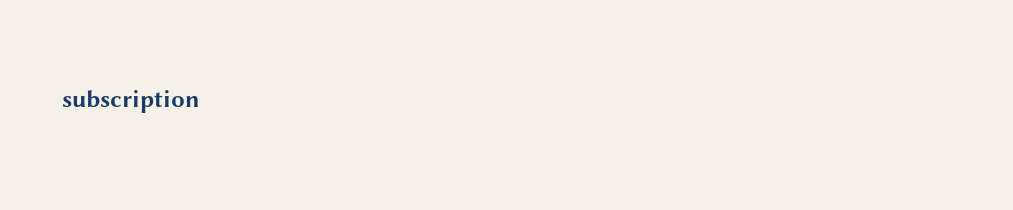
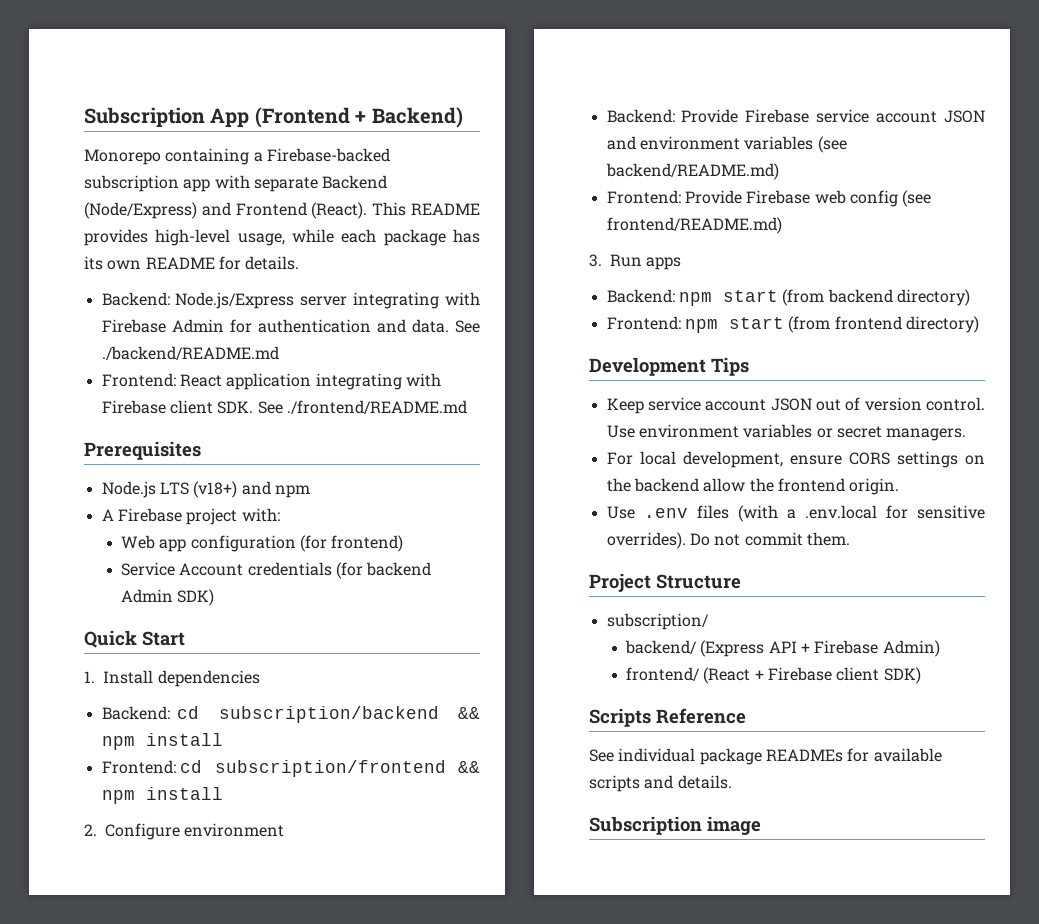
[62,90,200,113] subscription -> [84,107,463,128] [84,148,390,165] [84,175,388,192] [84,202,481,219] [84,229,480,246] [84,256,300,270] [101,292,480,309] [101,319,480,333] [101,346,279,360] [101,373,441,390] [101,400,467,414] [84,441,201,460] [101,481,310,498] [101,508,280,525] [120,535,404,552] [120,562,432,579] [120,589,215,606] [84,630,185,648] [84,670,260,687] [101,706,480,723] [101,733,223,750] [101,760,480,777] [101,787,223,804] [84,823,285,840] [606,109,985,123] [606,136,847,153] [605,163,779,180] [606,190,932,207] [606,217,782,234] [589,254,682,270] [606,289,970,306] [606,316,979,333] [589,357,749,376] [606,397,985,414] [606,424,967,441] [606,451,985,468] [606,478,900,495] [606,505,985,522] [606,532,850,549] [589,573,741,592] [606,613,709,630] [624,640,940,657] [625,667,921,684] [589,708,746,727] [589,748,942,765] [589,775,732,792] [589,816,761,835] Subscription App (Frontend + Backend) // Monorepo containing a Firebase-backed subscription app with separate Backend (Node/Express) and Frontend (React). This README provides high-level usage, while each package has its own README for details. // Backend: Node.js/Express server integrating with Firebase Admin for authentication and data. See ./backend/README.md // Frontend: React application integrating with Firebase client SDK. See ./frontend/README.md // Prerequisites // Node.js LTS (v18+) and npm // A Firebase project with: // Web app configuration (for frontend) // Service Account credentials (for backend Admin SDK) // Quick Start // 1. Install dependencies // Backend: cd subscription/backend && npm install // Frontend: cd subscription/frontend && npm install // 2. Configure environment // Backend: Provide Firebase service account JSON and environment variables (see backend/README.md) // Frontend: Provide Firebase web config (see frontend/README.md) // 3. Run apps // Backend: npm start (from backend directory) // Frontend: npm start (from frontend directory) // Development Tips // Keep service account JSON out of version control. Use environment variables or secret managers. // For local development, ensure CORS settings on the backend allow the frontend origin. // Use .env files (with a .env.local for sensitive overrides). Do not commit them. // Project Structure // subscription/ // backend/ (Express API + Firebase Admin) // frontend/ (React + Firebase client SDK) // Scripts Reference // See individual package READMEs for available scripts and details. // Subscription image

